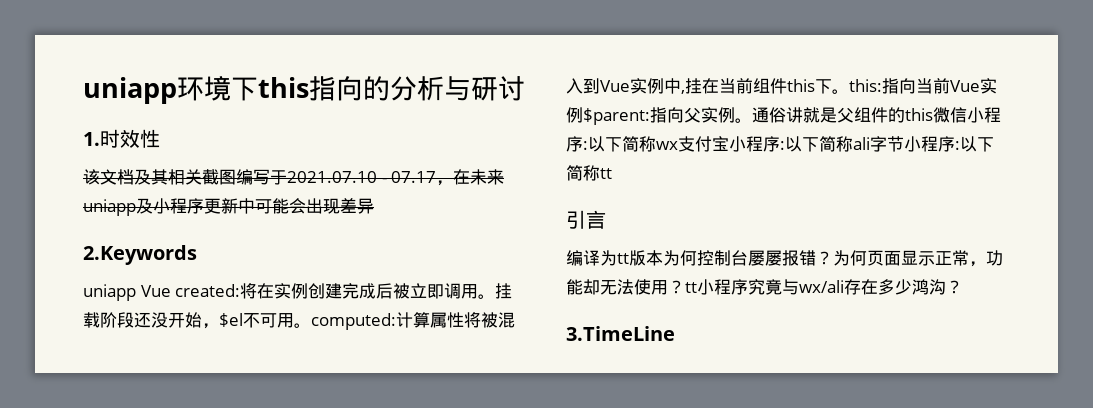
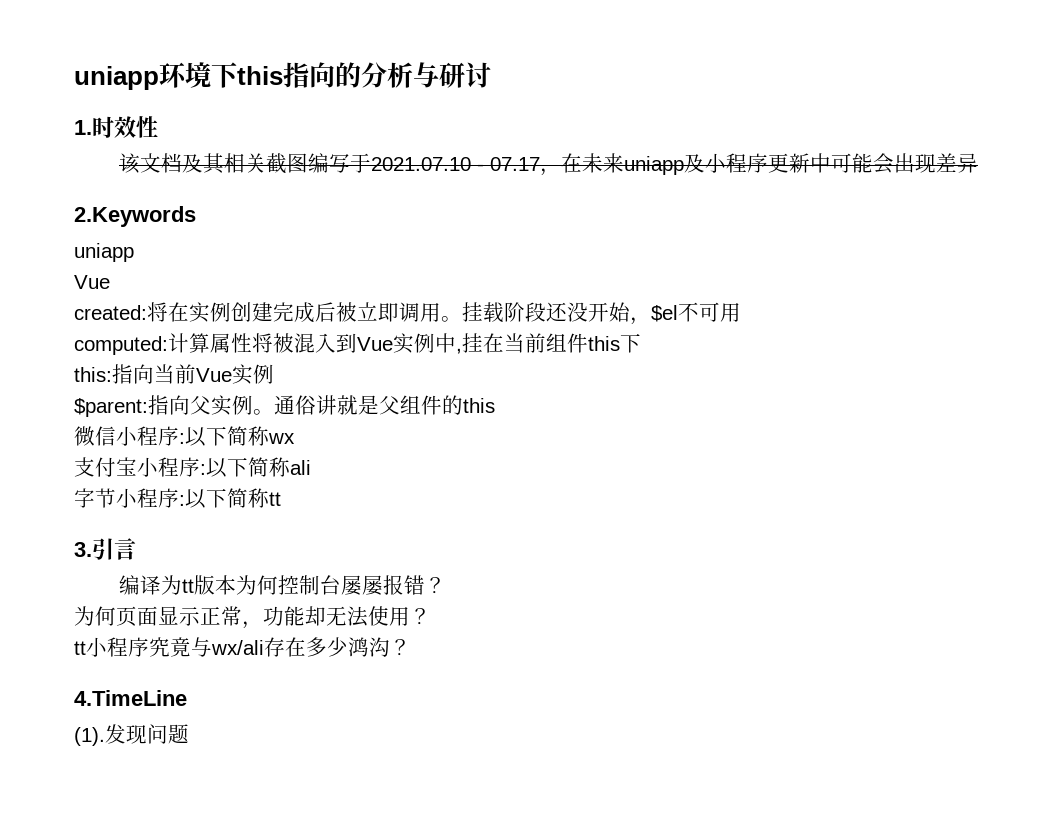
[140,285,171,297] Vue -> [74,275,110,289] // Vue //
[294,323,311,328] 。 -> (741, 312) //
[832,89,849,94] 。 -> (641, 343) //
(583, 115) none -> (274, 374) //
(933, 114) none -> (495, 405) //
(678, 145) none -> (295, 438) //
(870, 143) none -> (311, 467) //
(612, 173) none -> [74,542,92,557] 3.
(833, 258) none -> (446, 585) //
(685, 287) none -> (431, 616) //
[566,326,675,341] 3.TimeLine -> [74,690,187,706] [74,724,189,746] 4.TimeLine // (1).发现问题

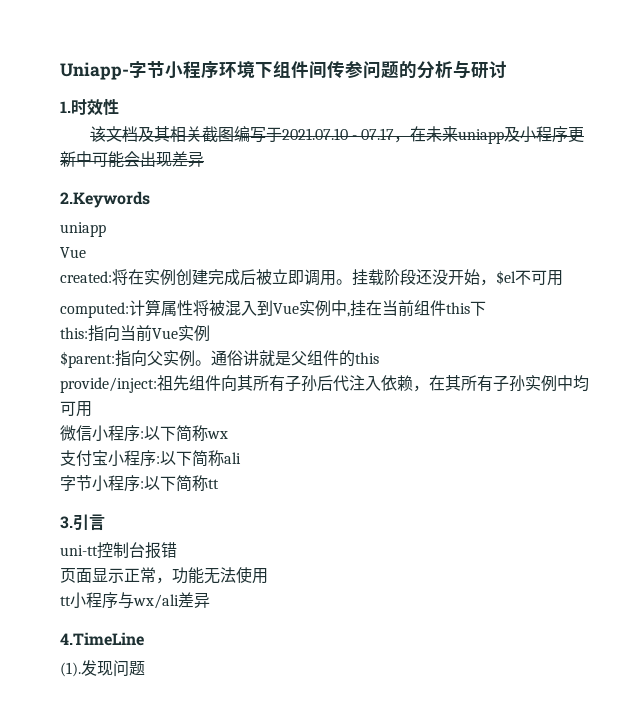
[74,62,335,90] uniapp环境下this指向 -> [60,61,399,80] Uniapp-字节小程序环境下组件间传参问题
(495, 405) none -> [60,375,589,393] [60,401,92,417] // provide/inject:祖先组件向其所有子孙后代注入依赖，在其所有子孙实例中均可用
[118,575,383,596] 编译为tt版本为何控制台屡屡 -> [60,542,145,559] uni-tt控制台
[424,577,446,594] [74,606,116,626] ？ // 为何 -> (177, 550) //
[305,606,326,626] 却 -> (204, 575) none
[410,608,431,625] ？ -> (268, 576) none
[149,637,411,657] 究竟与wx/ali存在多少鸿沟？ -> [118,592,210,609] 与wx/ali差异

